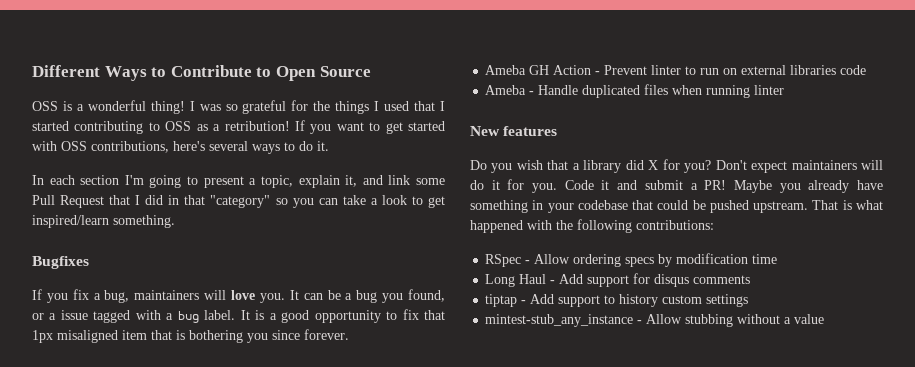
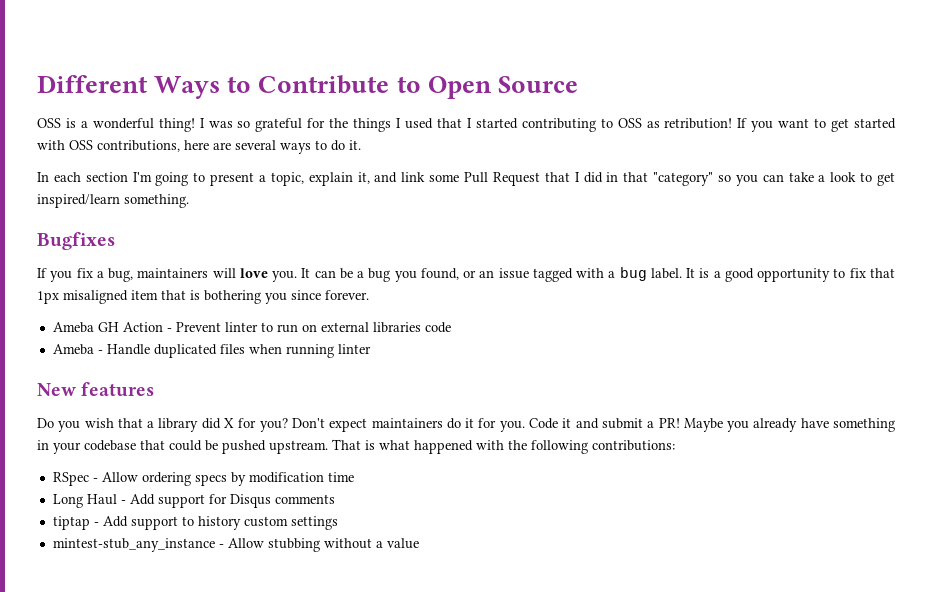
[213,124,221,131] a -> (660, 124) none
[173,141,205,151] here's -> [184,140,231,150] here are
[49,313,57,320] a -> [479,270,495,278] an
[861,160,883,170] will -> (443, 423) none
[654,274,690,287] disqus -> [229,494,271,508] Disqus

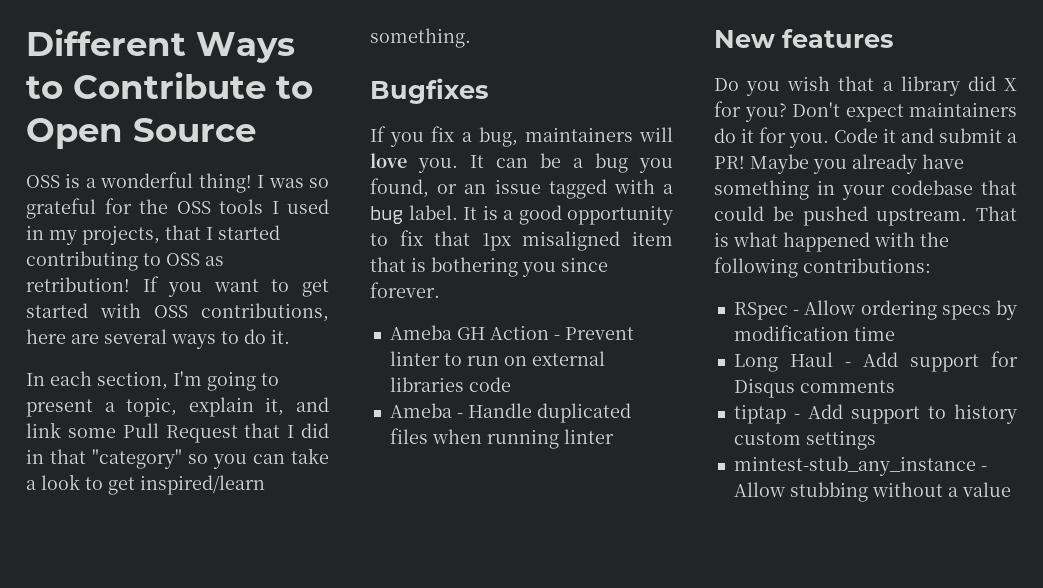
[353,118,434,132] things I used -> [176,199,329,214] [26,225,160,245] OSS tools I used in my projects,
[85,172,128,182] section -> [97,371,168,390] section,

